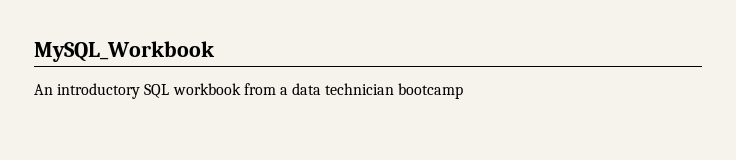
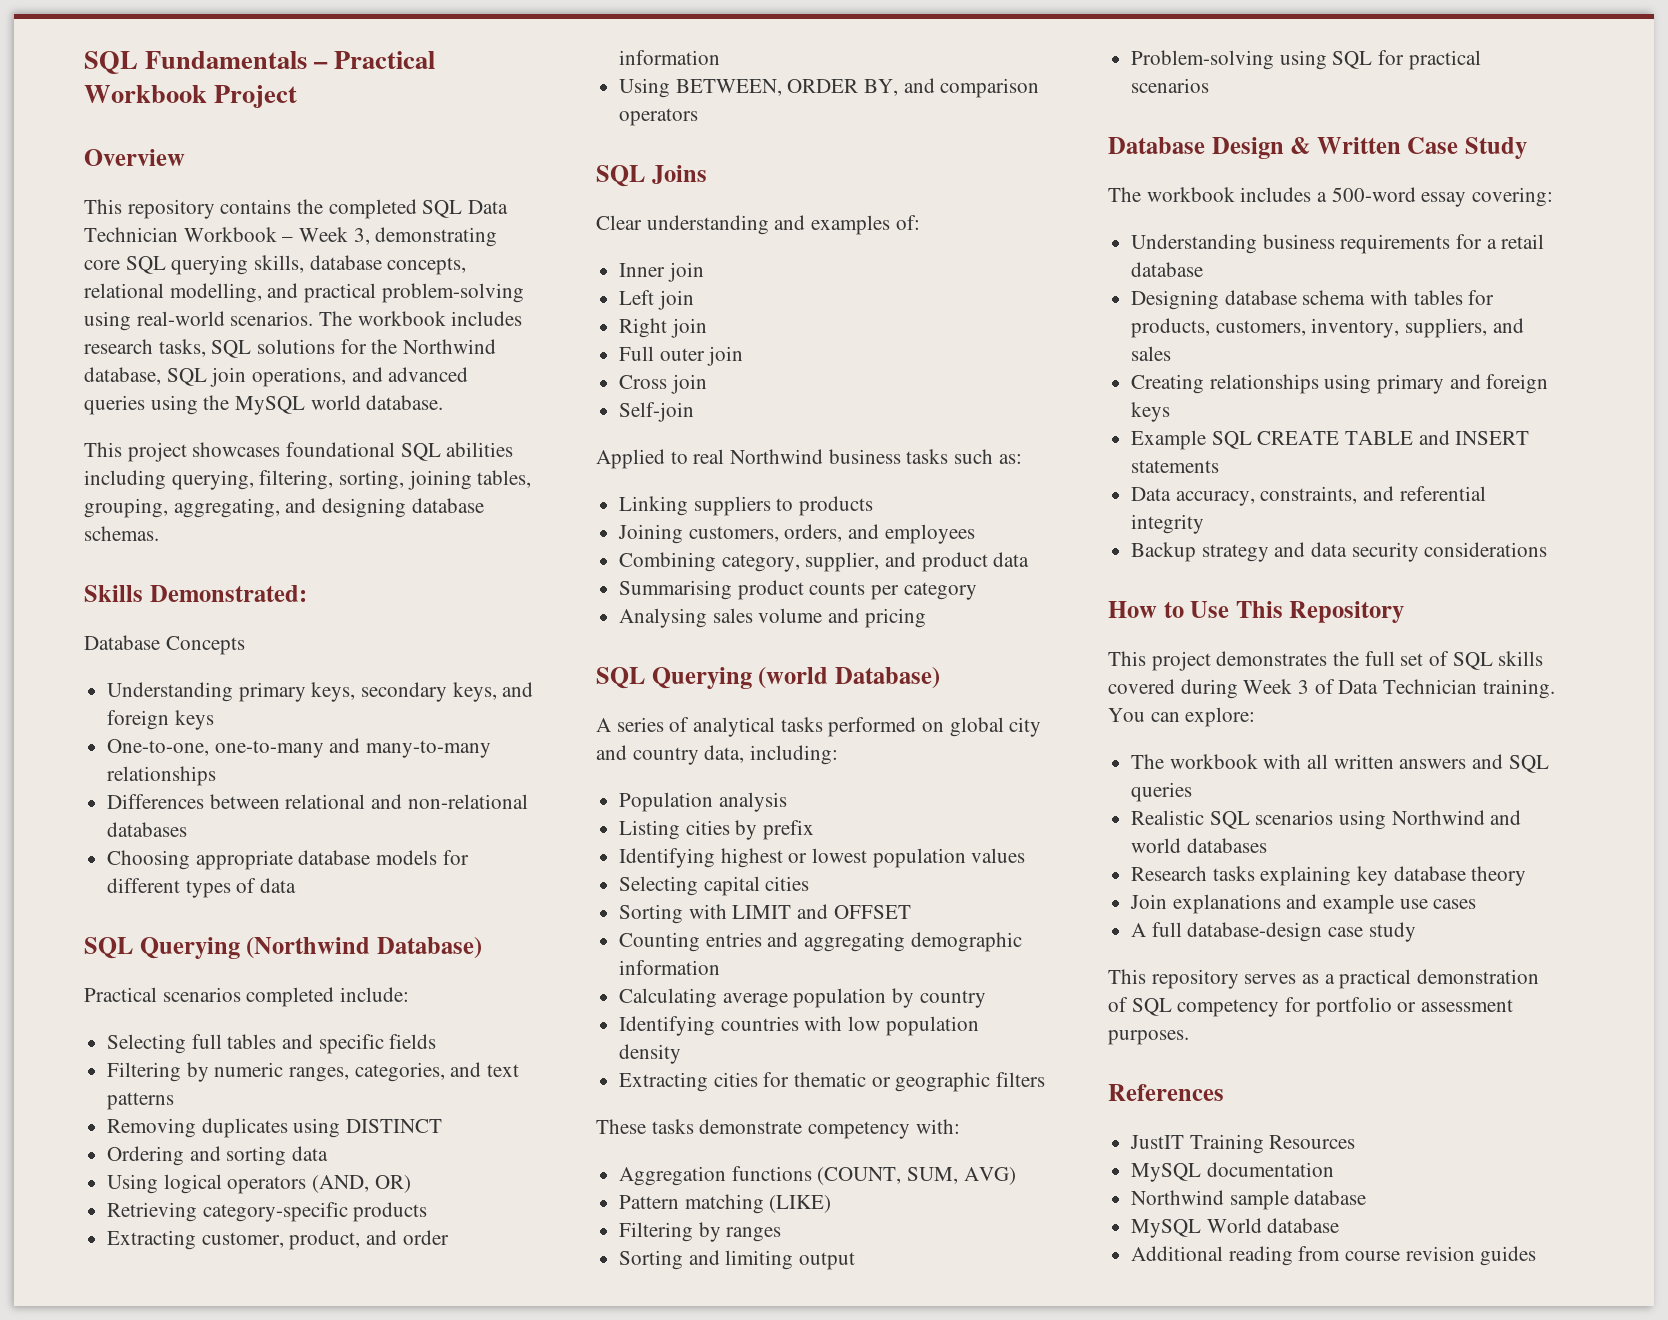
[34,41,215,62] [34,83,464,99] MySQL_Workbook // An introductory SQL workbook from a data technician bootcamp -> [84,51,436,74] [84,85,298,108] [84,149,185,166] [84,199,509,219] [84,227,498,247] [84,255,467,275] [84,283,524,303] [84,311,523,331] [84,339,497,358] [84,367,469,387] [84,395,444,415] [84,442,514,462] [84,470,532,490] [84,498,484,518] [84,526,159,541] [84,585,307,602] [84,635,245,655] [107,682,534,702] [107,710,214,730] [107,738,492,758] [107,766,217,786] [107,794,528,809] [107,822,188,837] [107,850,469,870] [107,878,297,898] [84,937,482,959] [84,987,410,1007] [107,1034,437,1054] [107,1062,520,1082] [107,1092,175,1110] [107,1118,443,1138] [107,1146,329,1166] [107,1174,411,1194] [107,1202,428,1222] [107,1230,449,1250] [619,50,721,65] [619,78,1040,98] [619,108,699,126] [596,165,707,187] [596,215,920,235] [619,262,704,282] [619,290,694,310] [619,318,707,338] [619,346,744,366] [619,374,707,394] [619,402,695,422] [596,449,1022,469] [619,496,874,516] [618,524,975,544] [619,552,1030,572] [619,580,977,600] [619,608,926,628] [596,667,940,689] [596,717,1042,737] [596,745,839,765] [619,792,787,812] [619,820,815,840] [619,848,1026,868] [619,876,810,896] [619,904,911,924] [619,932,1022,952] [619,960,721,975] [619,988,986,1008] [619,1016,979,1036] [619,1044,682,1064] [619,1072,1046,1092] [596,1119,960,1139] [619,1166,1016,1186] [619,1194,832,1214] [619,1222,782,1242] [619,1250,856,1270] [1131,50,1481,70] [1131,78,1210,93] [1108,137,1528,159] [1108,187,1554,207] [1131,234,1545,254] [1131,262,1204,277] [1131,290,1495,310] [1131,318,1524,338] [1131,346,1172,361] [1131,374,1549,394] [1131,402,1171,422] [1131,430,1530,450] [1131,460,1220,473] [1131,486,1486,506] [1131,514,1205,534] [1131,542,1548,562] [1108,601,1405,623] [1108,651,1544,671] [1108,679,1555,699] [1108,707,1256,727] [1131,754,1549,773] [1131,782,1193,802] [1131,810,1522,830] [1131,838,1267,853] [1131,866,1527,886] [1130,894,1477,914] [1131,922,1416,942] [1108,969,1540,989] [1108,997,1514,1017] [1108,1030,1189,1045] [1108,1084,1224,1101] [1130,1134,1356,1154] [1131,1162,1334,1182] [1131,1190,1367,1210] [1131,1218,1340,1238] [1131,1246,1537,1266] SQL Fundamentals – Practical Workbook Project // Overview // This repository contains the completed SQL Data Technician Workbook – Week 3, demonstrating core SQL querying skills, database concepts, relational modelling, and practical problem-solving using real-world scenarios. The workbook includes research tasks, SQL solutions for the Northwind database, SQL join operations, and advanced queries using the MySQL world database. // This project showcases foundational SQL abilities including querying, filtering, sorting, joining tables, grouping, aggregating, and designing database schemas. // Skills Demonstrated: // Database Concepts // Understanding primary keys, secondary keys, and foreign keys // One-to-one, one-to-many and many-to-many relationships // Differences between relational and non-relational databases // Choosing appropriate database models for different types of data // SQL Querying (Northwind Database) // Practical scenarios completed include: // Selecting full tables and specific fields // Filtering by numeric ranges, categories, and text patterns // Removing duplicates using DISTINCT // Ordering and sorting data // Using logical operators (AND, OR) // Retrieving category-specific products // Extracting customer, product, and order information // Using BETWEEN, ORDER BY, and comparison operators // SQL Joins // Clear understanding and examples of: // Inner join // Left join // Right join // Full outer join // Cross join // Self-join // Applied to real Northwind business tasks such as: // Linking suppliers to products // Joining customers, orders, and employees // Combining category, supplier, and product data // Summarising product counts per category // Analysing sales volume and pricing // SQL Querying (world Database) // A series of analytical tasks performed on global city and country data, including: // Population analysis // Listing cities by prefix // Identifying highest or lowest population values // Selecting capital cities // Sorting with LIMIT and OFFSET // Counting entries and aggregating demographic information // Calculating average population by country // Identifying countries with low population density // Extracting cities for thematic or geographic filters // These tasks demonstrate competency with: // Aggregation functions (COUNT, SUM, AVG) // Pattern matching (LIKE) // Filtering by ranges // Sorting and limiting output // Problem-solving using SQL for practical scenarios // Database Design & Written Case Study // The workbook includes a 500-word essay covering: // Understanding business requirements for a retail database // Designing database schema with tables for products, customers, inventory, suppliers, and sales // Creating relationships using primary and foreign keys // Example SQL CREATE TABLE and INSERT statements // Data accuracy, constraints, and referential integrity // Backup strategy and data security considerations // How to Use This Repository // This project demonstrates the full set of SQL skills covered during Week 3 of Data Technician training. You can explore: // The workbook with all written answers and SQL queries // Realistic SQL scenarios using Northwind and world databases // Research tasks explaining key database theory // Join explanations and example use cases // A full database-design case study // This repository serves as a practical demonstration of SQL competency for portfolio or assessment purposes. // References // JustIT Training Resources // MySQL documentation // Northwind sample database // MySQL World database // Additional reading from course revision guides

